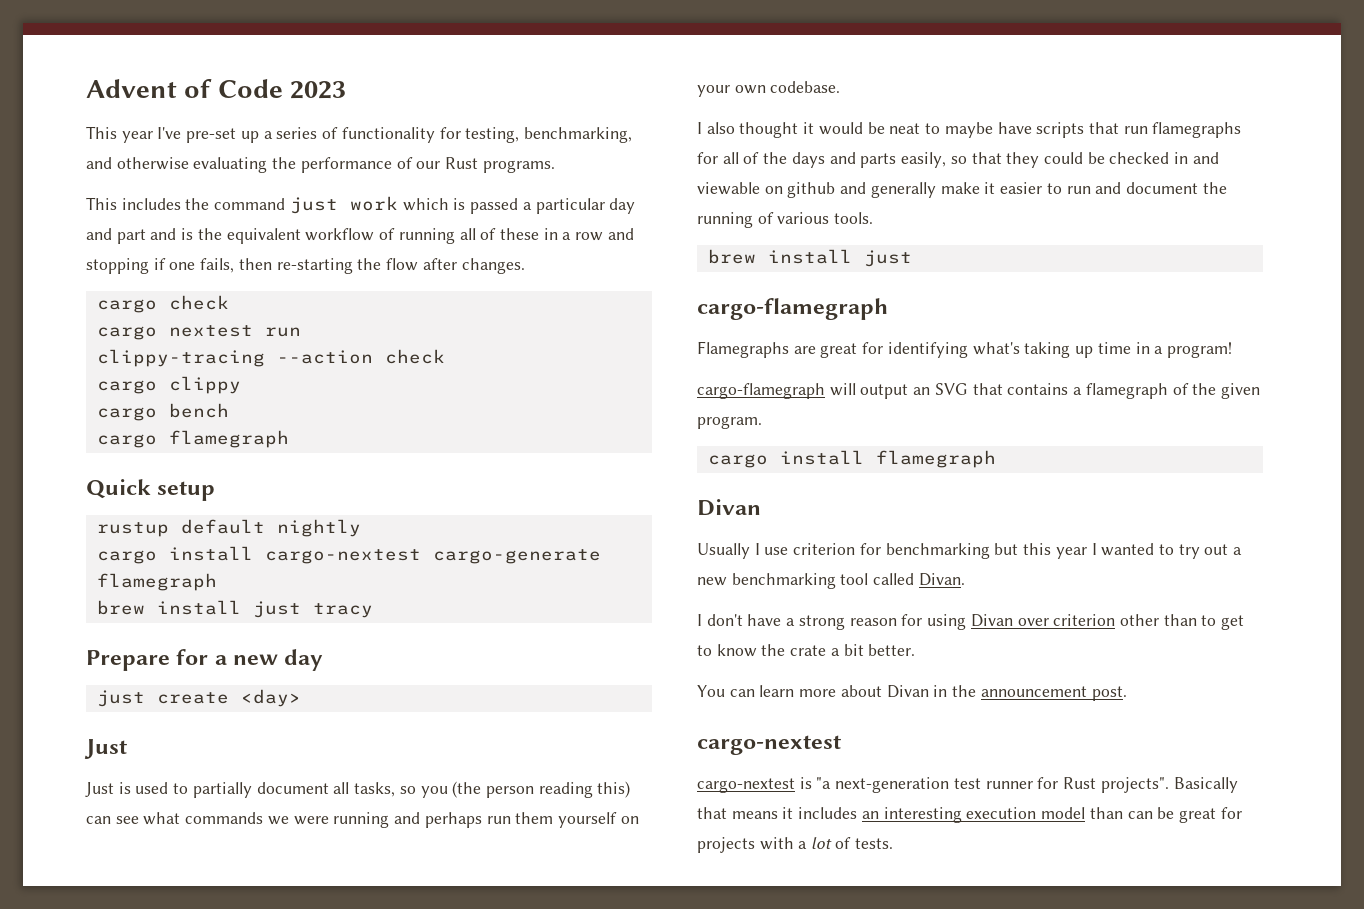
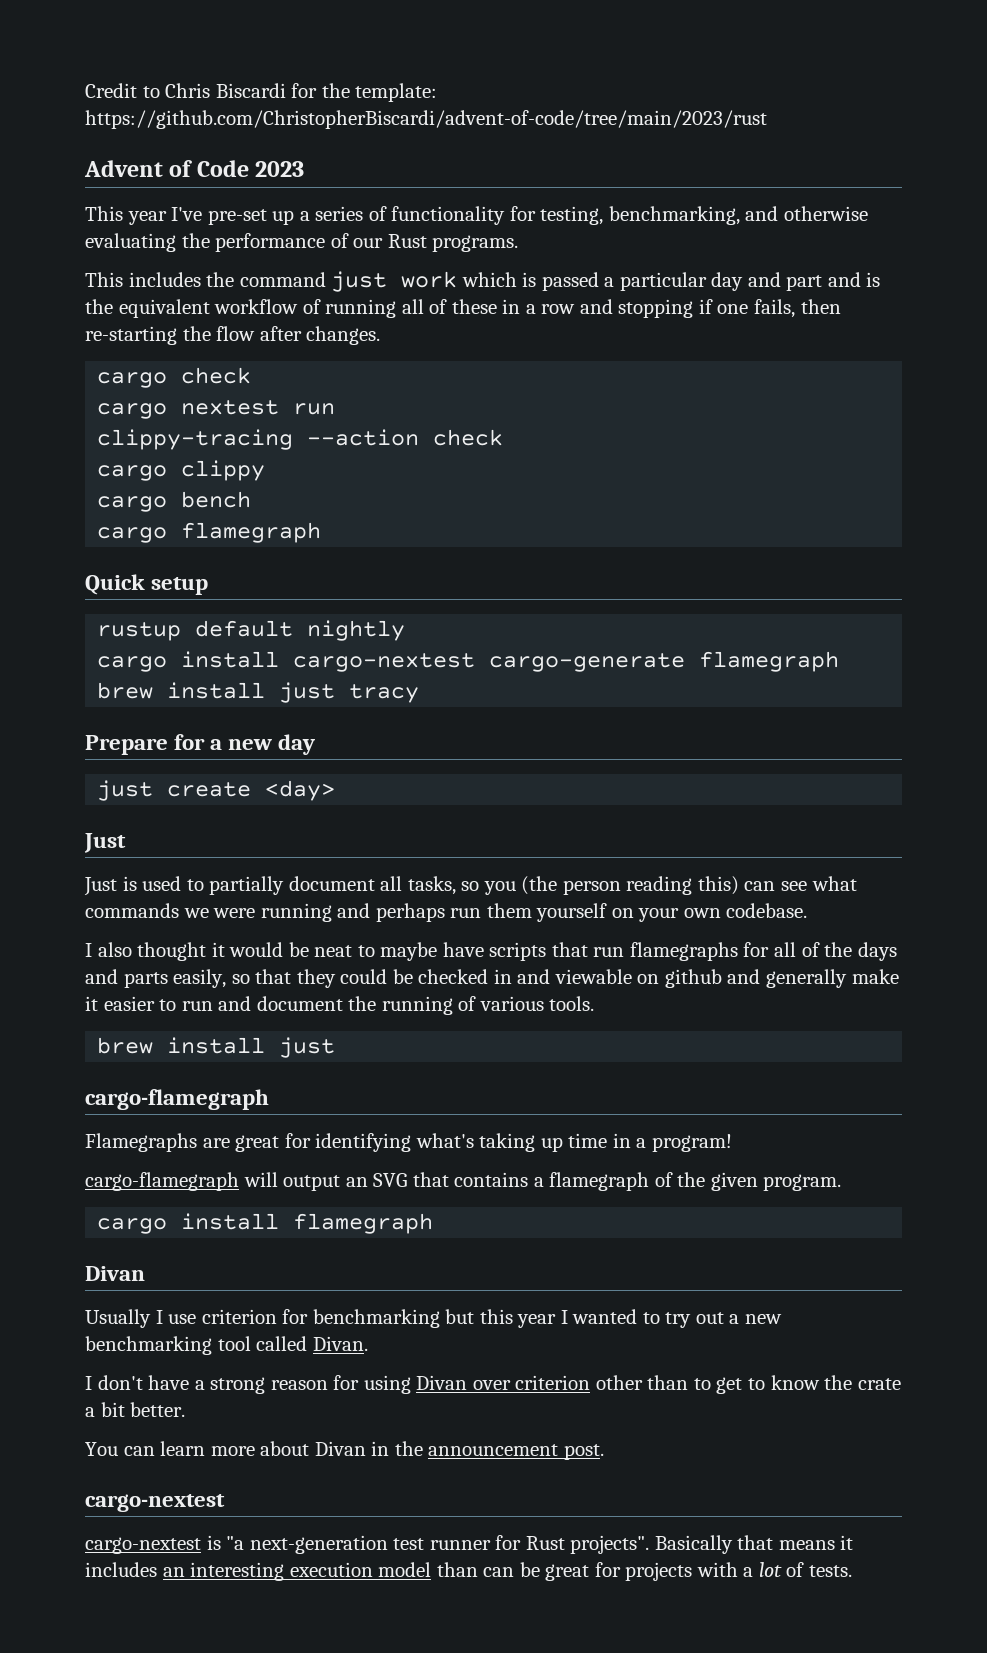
(86, 88) none -> [85,83,438,102] [85,110,767,129] Credit to Chris Biscardi for the template: https://github.com/ChristopherBiscardi/advent-of-code/tree/main/2023/rust //

